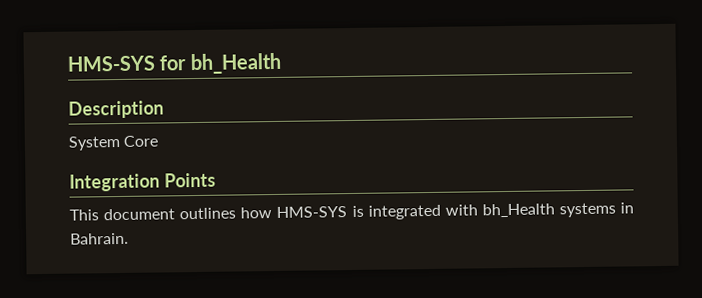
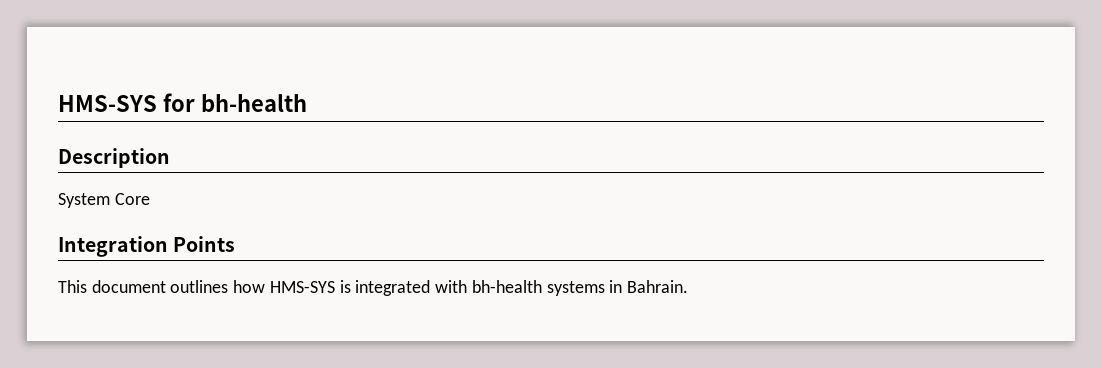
[189,52,282,75] bh_Health -> [200,94,307,112] bh-health
[481,203,555,218] bh_Health -> [471,280,542,293] bh-health

